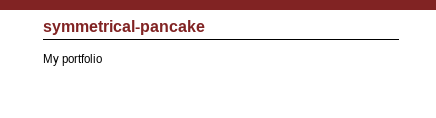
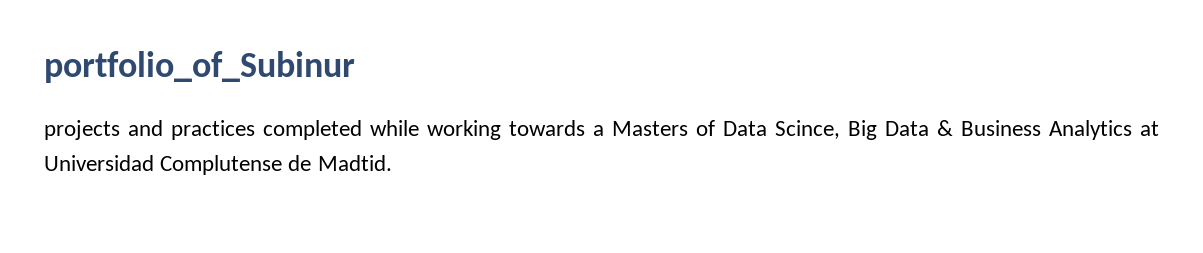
[43,20,205,35] [43,54,103,66] symmetrical-pancake // My portfolio -> [44,51,355,83] [44,120,1159,140] [44,155,392,175] portfolio_of_Subinur // projects and practices completed while working towards a Masters of Data Scince, Big Data & Business Analytics at Universidad Complutense de Madtid.

